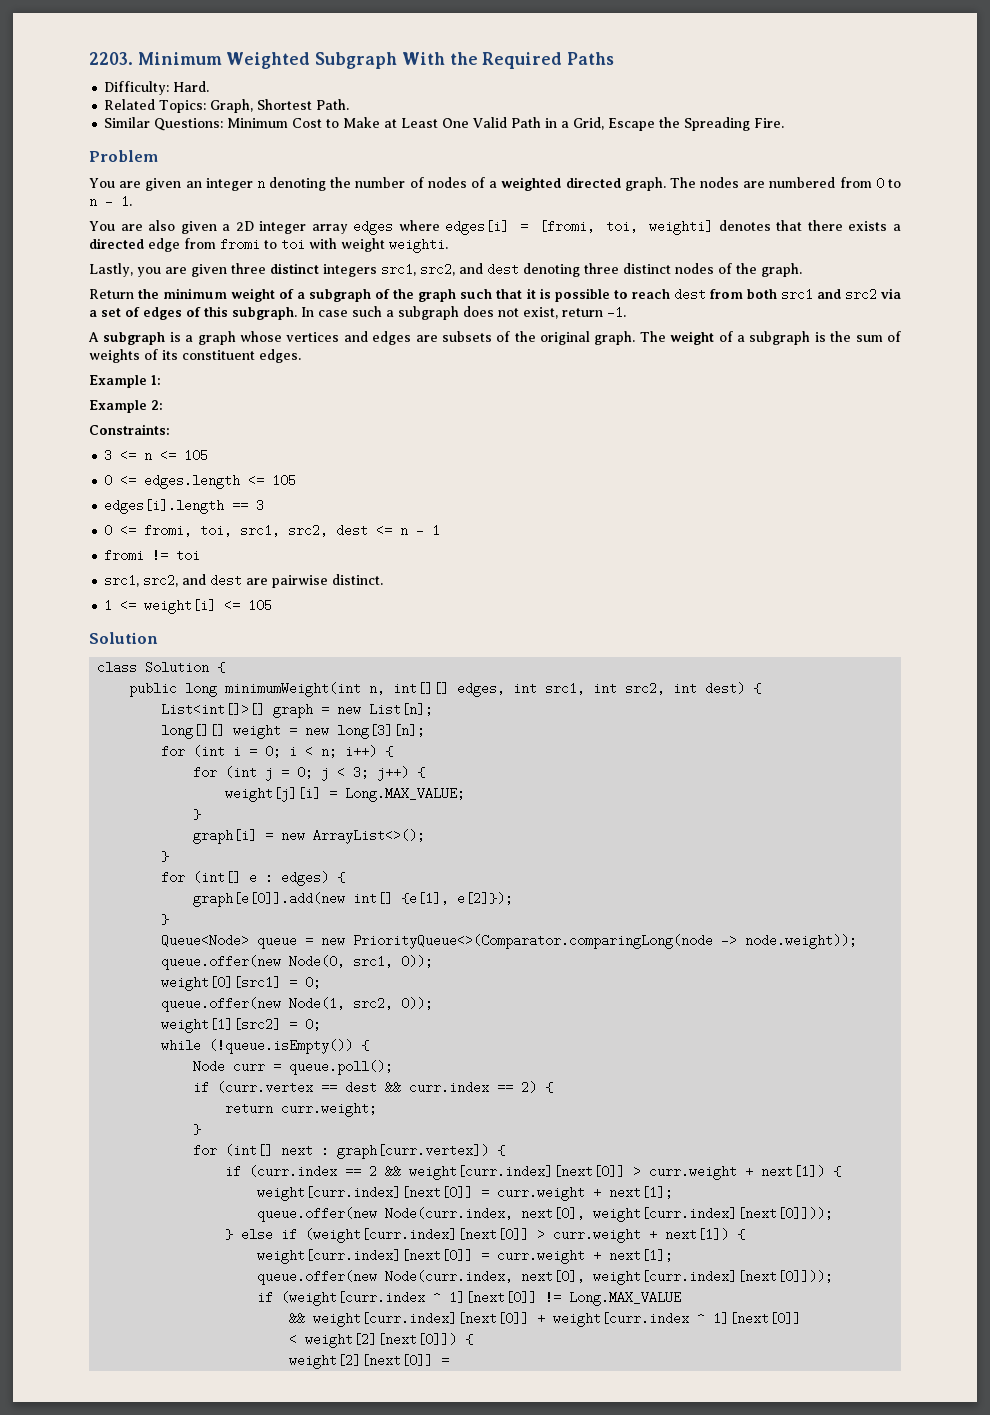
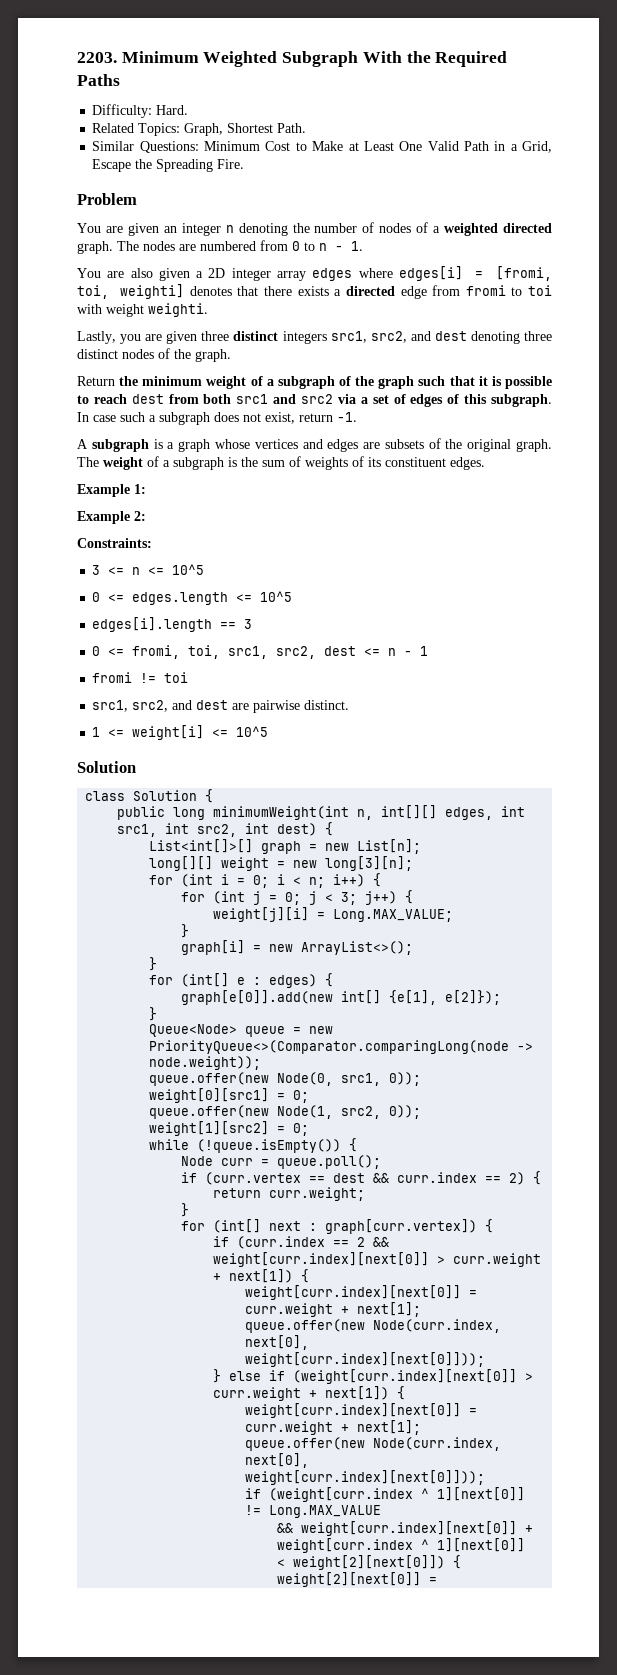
[184,449,209,462] 105 -> [172,564,205,575] 10^5
[272,474,297,487] 105 -> [260,591,293,602] 10^5
[248,599,273,612] 105 -> [236,726,269,737] 10^5

